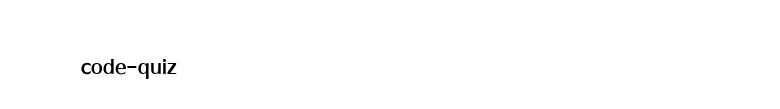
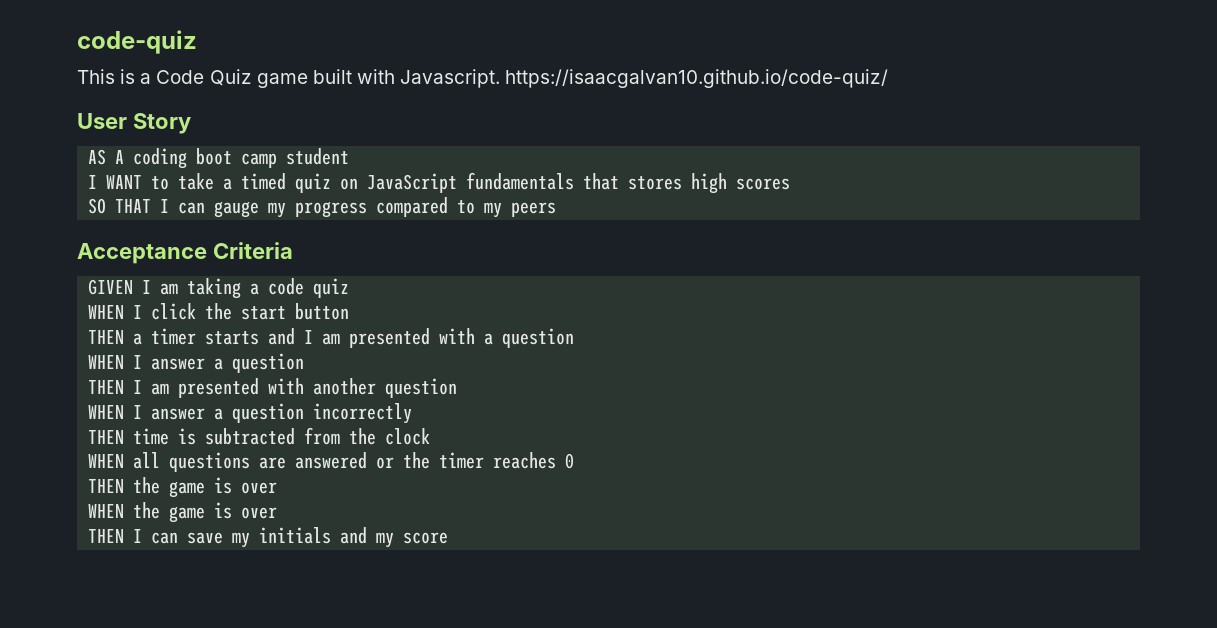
(177, 69) none -> [77,69,889,88] [77,113,191,134] [88,148,350,169] [88,172,791,194] [88,197,557,218] [77,242,293,264] [88,278,350,299] [88,303,350,320] [88,328,575,348] [88,353,305,373] [88,378,458,398] [88,403,413,424] [88,427,431,445] [88,452,575,472] [88,477,278,498] [88,502,278,523] [88,527,449,548] // This is a Code Quiz game built with Javascript. https://isaacgalvan10.github.io/code-quiz/ // User Story // AS A coding boot camp student // I WANT to take a timed quiz on JavaScript fundamentals that stores high scores // SO THAT I can gauge my progress compared to my peers // Acceptance Criteria // GIVEN I am taking a code quiz // WHEN I click the start button // THEN a timer starts and I am presented with a question // WHEN I answer a question // THEN I am presented with another question // WHEN I answer a question incorrectly // THEN time is subtracted from the clock // WHEN all questions are answered or the timer reaches 0 // THEN the game is over // WHEN the game is over // THEN I can save my initials and my score

